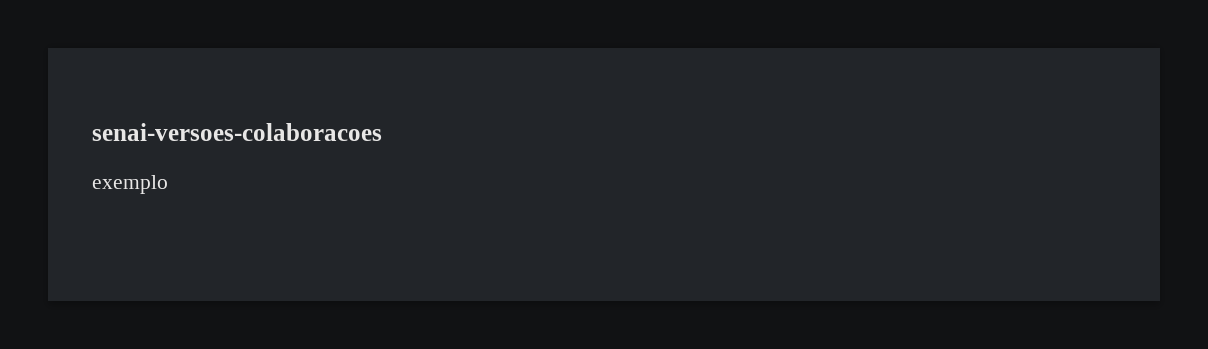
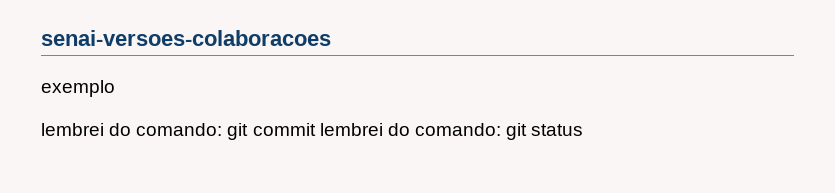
(168, 184) none -> [41,123,584,140] // lembrei do comando: git commit lembrei do comando: git status

